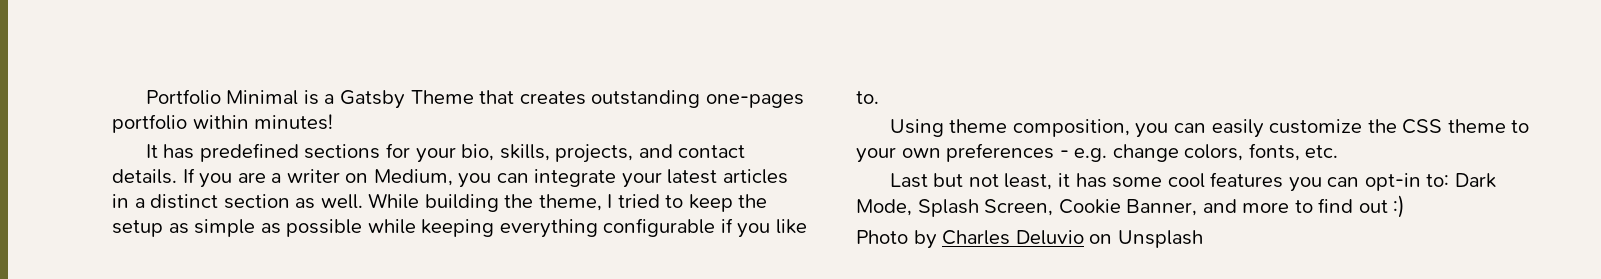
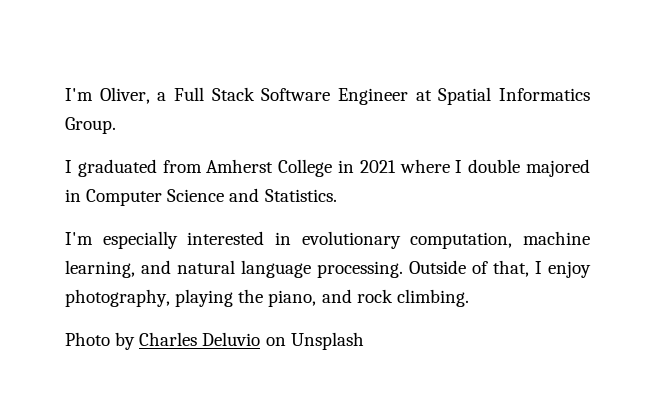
[145,89,804,109] [112,114,334,133] [145,143,746,163] [112,168,788,188] [112,193,768,212] [112,218,807,238] [856,91,879,104] [889,119,1530,138] [856,143,1339,163] [889,172,1496,192] [856,195,1406,218] Portfolio Minimal is a Gatsby Theme that creates outstanding one-pages portfolio within minutes! // It has predefined sections for your bio, skills, projects, and contact details. If you are a writer on Medium, you can integrate your latest articles in a distinct section as well. While building the theme, I tried to keep the setup as simple as possible while keeping everything configurable if you like to. // Using theme composition, you can easily customize the CSS theme to your own preferences - e.g. change colors, fonts, etc. // Last but not least, it has some cool features you can opt-in to: Dark Mode, Splash Screen, Cookie Banner, and more to find out :) -> [65,87,590,105] [65,117,116,134] [65,159,591,177] [65,188,337,206] [65,231,590,249] [65,260,591,278] [65,289,469,307] I'm Oliver, a Full Stack Software Engineer at Spatial Informatics Group. // I graduated from Amherst College in 2021 where I double majored in Computer Science and Statistics. // I'm especially interested in evolutionary computation, machine learning, and natural language processing. Outside of that, I enjoy photography, playing the piano, and rock climbing.

